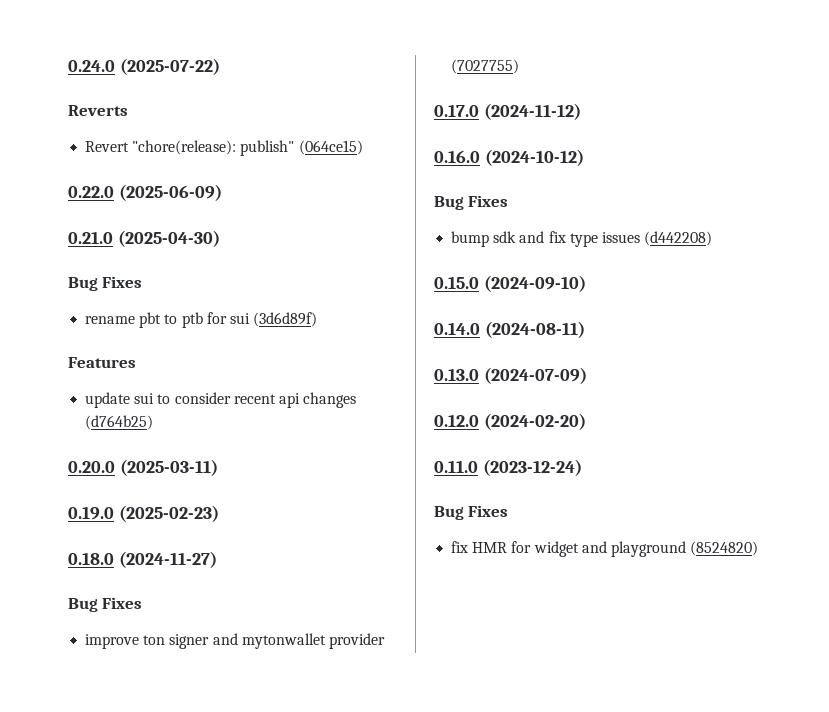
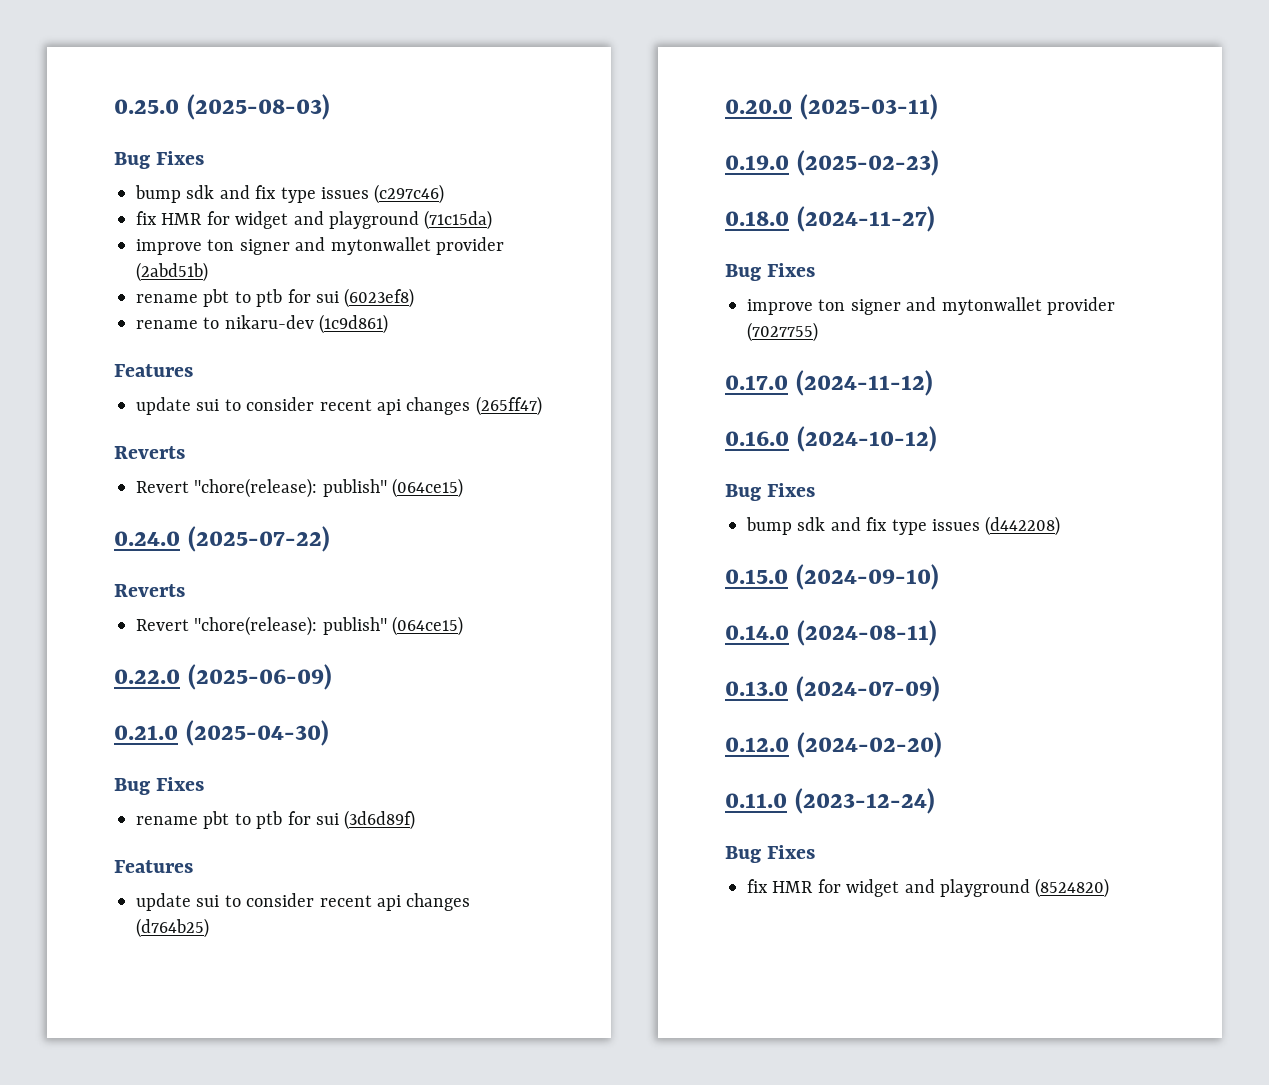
(68, 66) none -> [114,94,330,120] [114,151,205,169] [135,184,445,204] [136,210,493,230] [136,237,504,255] [136,262,208,282] [136,288,415,308] [136,314,389,334] [114,364,193,377] [136,396,542,416] [114,446,185,459] [136,478,464,498] 0.25.0 (2025-08-03) // Bug Fixes // bump sdk and fix type issues (c297c46) // fix HMR for widget and playground (71c15da) // improve ton signer and mytonwallet provider (2abd51b) // rename pbt to ptb for sui (6023ef8) // rename to nikaru-dev (1c9d861) // Features // update sui to consider recent api changes (265ff47) // Reverts // Revert "chore(release): publish" (064ce15) //

